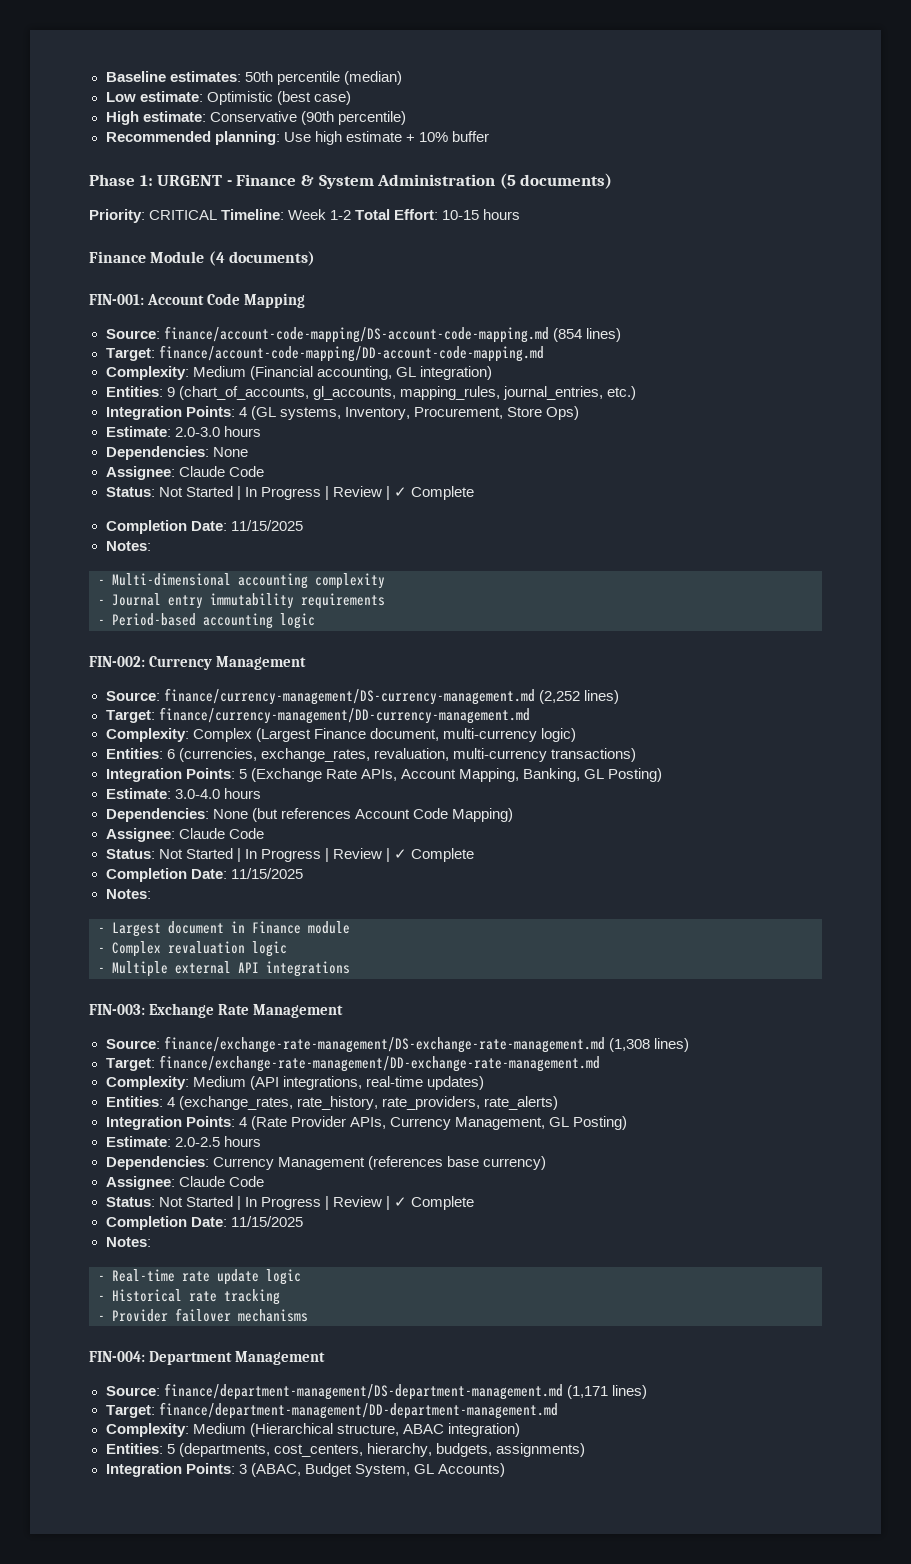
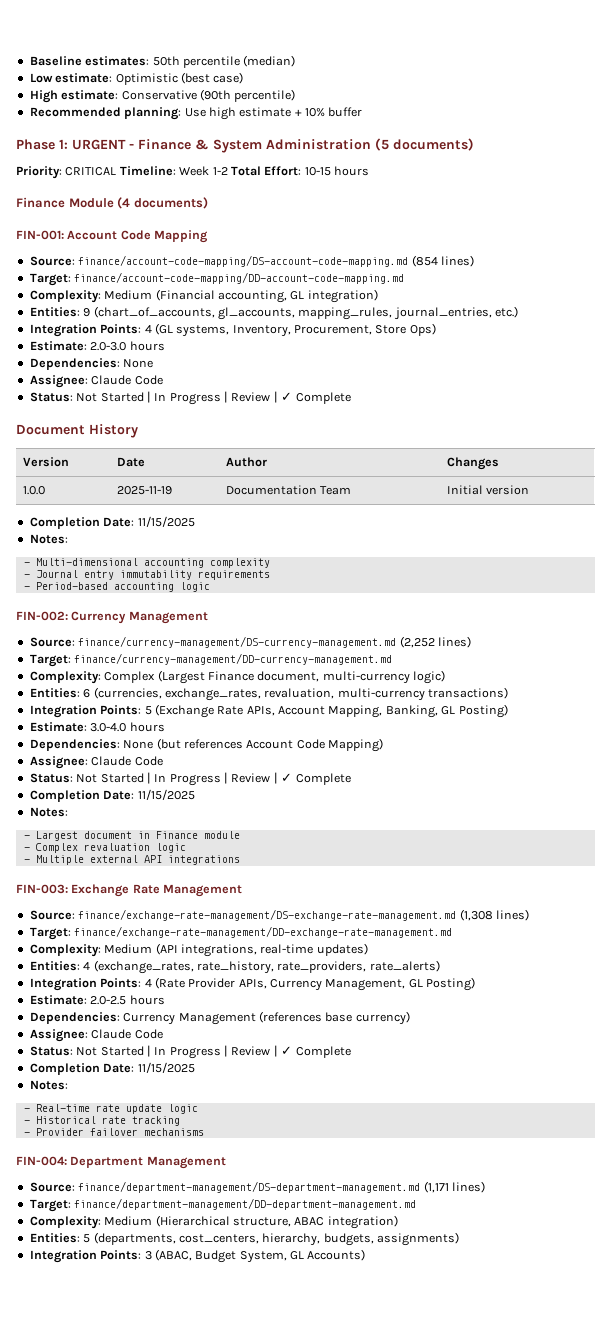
(475, 493) none -> [16,424,138,438] [22,457,69,467] [116,457,145,467] [225,457,267,467] [446,457,499,470] [22,486,45,495] [116,486,172,495] [225,485,351,495] [446,485,529,495] // Document History // Version | Date | Author | Changes // 1.0.0 | 2025-11-19 | Documentation Team | Initial version

